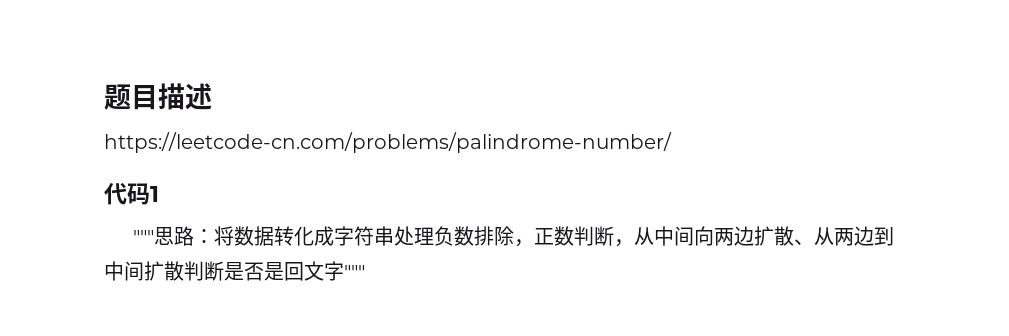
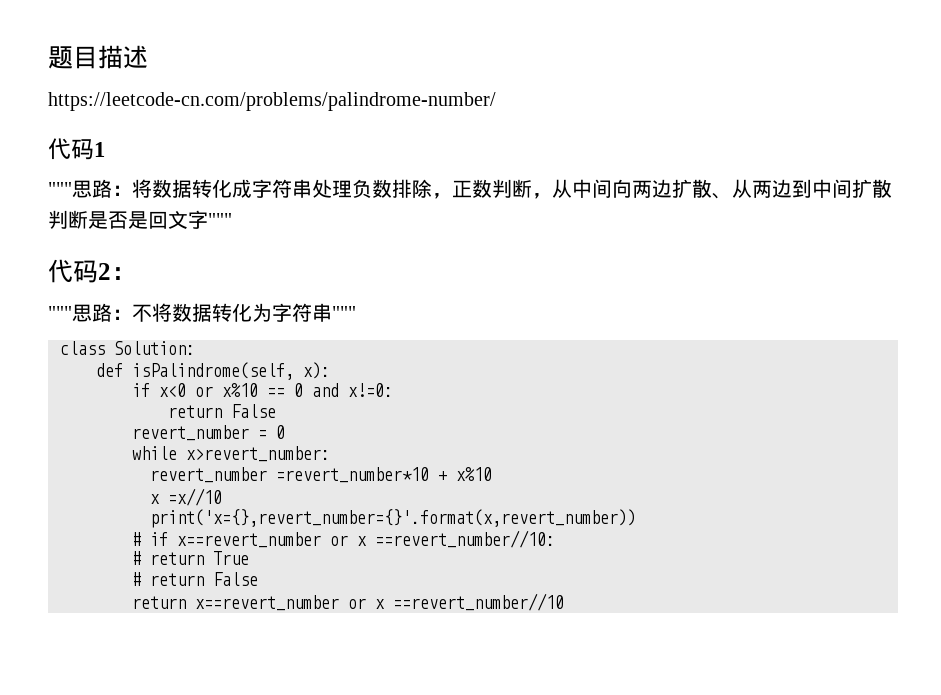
(365, 272) none -> [48,259,136,283] [48,303,356,322] [60,341,195,355] [96,362,330,380] [132,383,393,397] [168,404,276,418] [132,425,285,441] [132,446,330,462] [150,467,492,483] [150,488,222,506] [150,509,636,528] [132,530,555,548] [132,551,249,565] [132,572,258,586] [132,593,564,611] // 代码2： // """思路：不将数据转化为字符串""" // class Solution: // def isPalindrome(self, x): // if x<0 or x%10 == 0 and x!=0: // return False // revert_number = 0 // while x>revert_number: // revert_number =revert_number*10 + x%10 // x =x//10 // print('x={},revert_number={}'.format(x,revert_number)) // # if x==revert_number or x ==revert_number//10: // # return True // # return False // return x==revert_number or x ==revert_number//10

